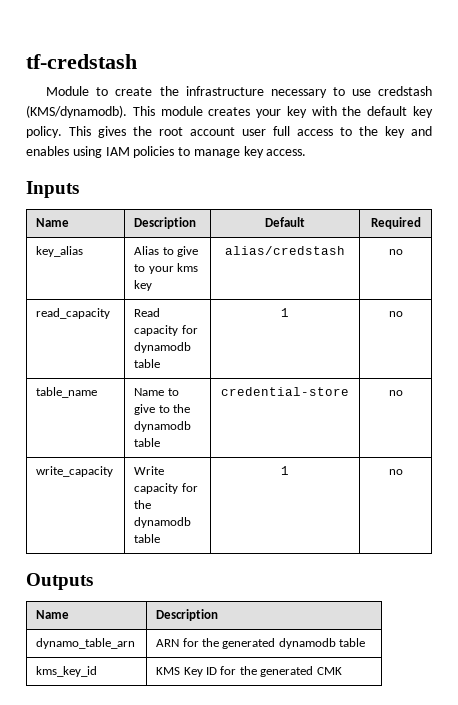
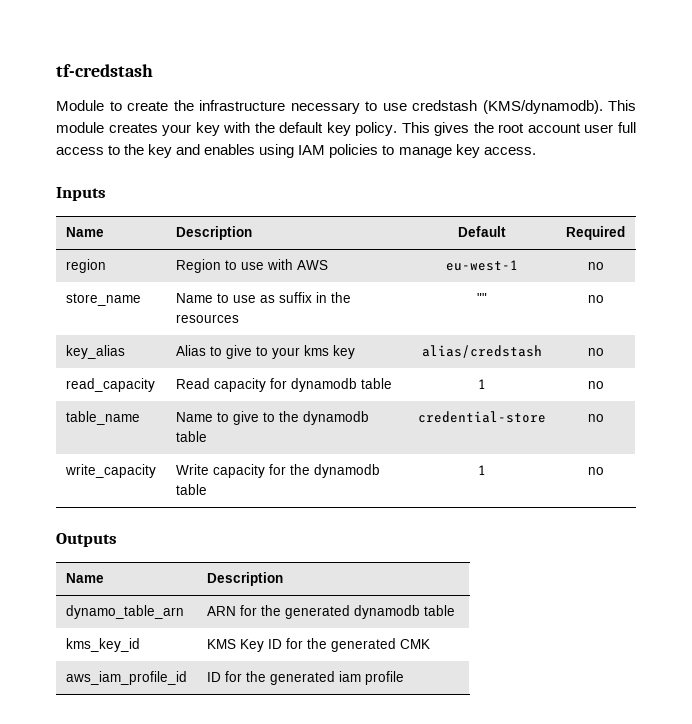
(421, 223) none -> [65,259,106,273] [175,259,328,273] [445,260,518,271] [587,262,604,270] [65,293,141,306] [175,292,351,303] [175,314,239,323] [476,293,487,303] [587,295,604,303] // region | Region to use with AWS | eu-west-1 | no // store_name | Name to use as suffix in the resources | "" | no
(342, 671) none -> [65,671,187,685] [206,671,404,685] // aws_iam_profile_id | ID for the generated iam profile

